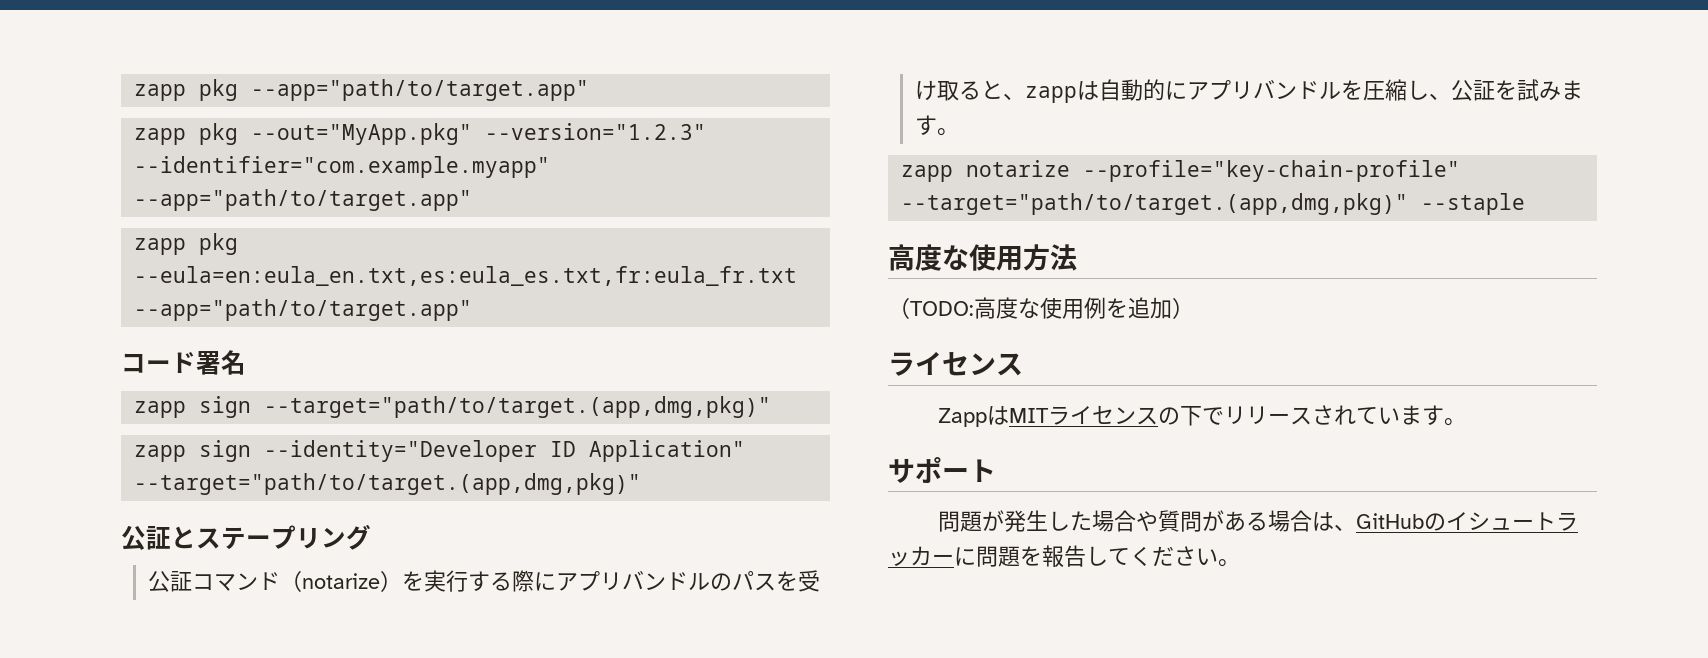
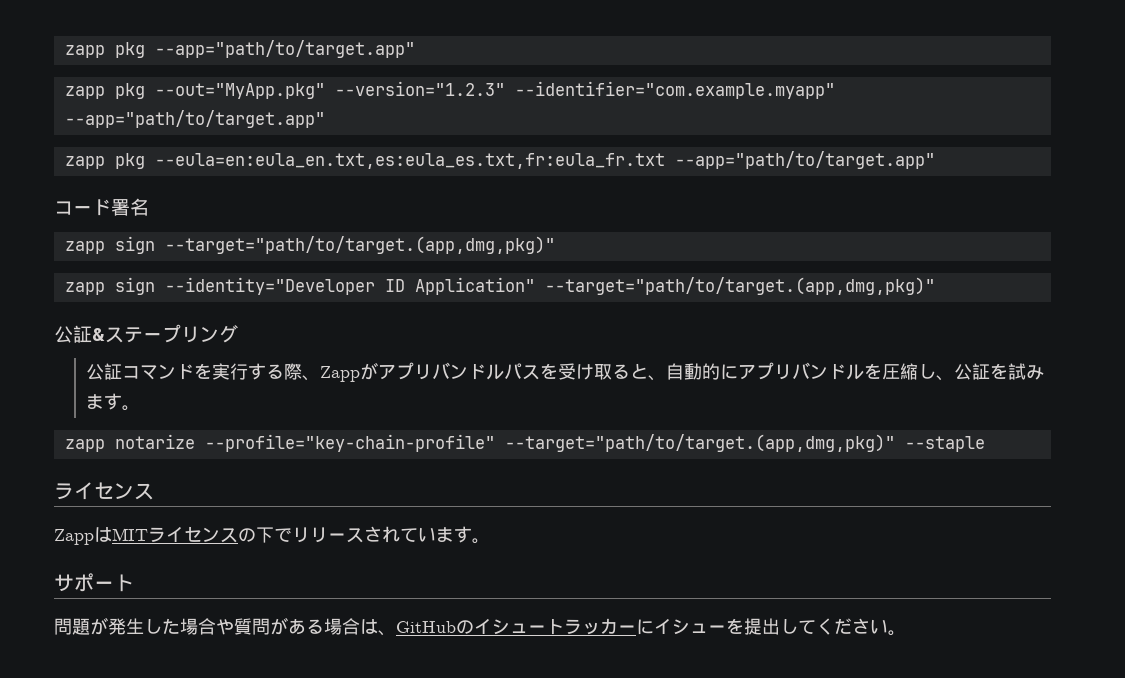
[171,526,196,549] と -> [92,328,105,341] &
[280,571,403,592] （notarize） -> (195, 372) none
[534,571,733,591] にアプリバンドルの -> [302,362,505,382] 、Zappがアプリバンドル
[1025,81,1100,103] zappは -> (667, 378) none
[888,244,1077,271] [888,297,1194,319] // 高度な使用方法 // （TODO:高度な使用例を追加） -> (985, 444) none
[976,545,1086,568] 問題を報告 -> [654,618,780,635] イシューを提出

